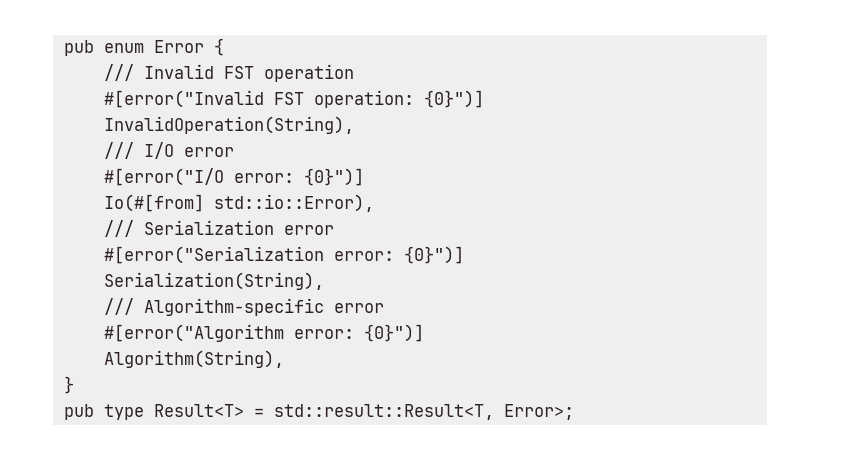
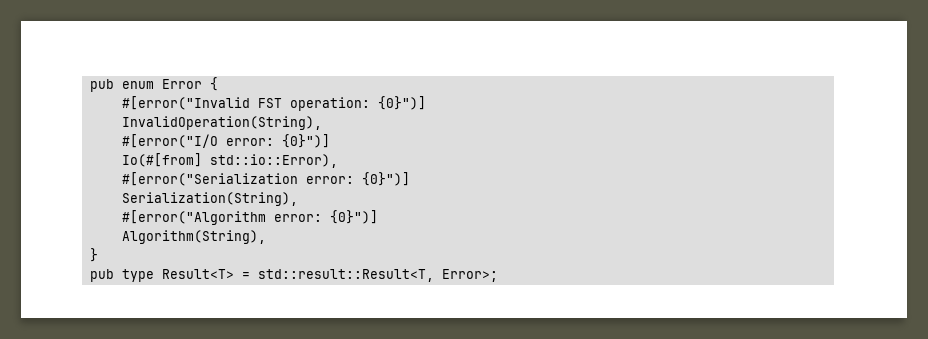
[103,64,354,82] // /// Invalid FST operation -> (219, 84) none
[103,142,234,159] // /// I/O error -> (323, 123) none
[103,220,334,237] // /// Serialization error -> (339, 161) none
[103,298,384,316] // /// Algorithm-specific error -> (299, 199) none

